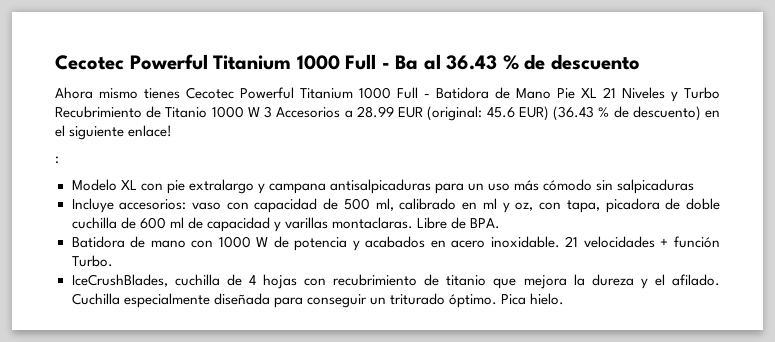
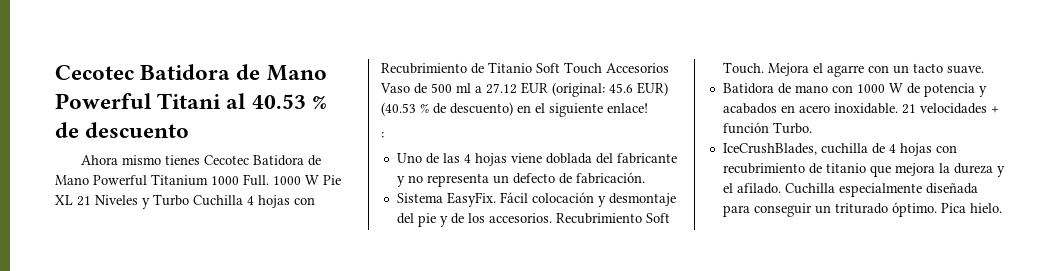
[55,54,498,70] Cecotec Powerful Titanium 1000 Full - Ba al 36.43 -> [55,64,327,81] [55,93,306,109] Cecotec Batidora de Mano Powerful Titani al 40.53
[240,87,551,99] Powerful Titanium 1000 Full - Batidora de Mano -> [253,155,322,166] [55,174,319,186] Batidora de Mano Powerful Titanium 1000 Full. 1000 W
[55,106,394,118] Recubrimiento de Titanio 1000 W 3 Accesorios a 28.99 -> [193,195,315,208] [381,62,669,74] [380,83,517,94] Cuchilla 4 hojas con Recubrimiento de Titanio Soft Touch Accesorios Vaso de 500 ml a 27.12
[553,106,595,121] (36.43 -> [381,102,416,116] (40.53
[71,179,695,194] [71,198,721,213] [71,217,501,232] Modelo XL con pie extralargo y campana antisalpicaduras para un uso más cómodo sin salpicaduras // Incluye accesorios: vaso con capacidad de 500 ml, calibrado en ml y oz, con tapa, picadora de doble cuchilla de 600 ml de capacidad y varillas montaclaras. Libre de BPA. -> [396,153,677,166] [396,172,645,187] [396,192,676,207] [396,213,670,227] [722,62,984,77] Uno de las 4 hojas viene doblada del fabricante y no representa un defecto de fabricación. // Sistema EasyFix. Fácil colocación y desmontaje del pie y de los accesorios. Recubrimiento Soft Touch. Mejora el agarre con un tacto suave.

